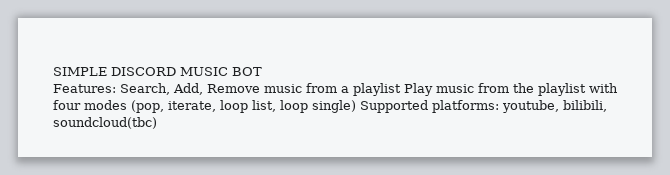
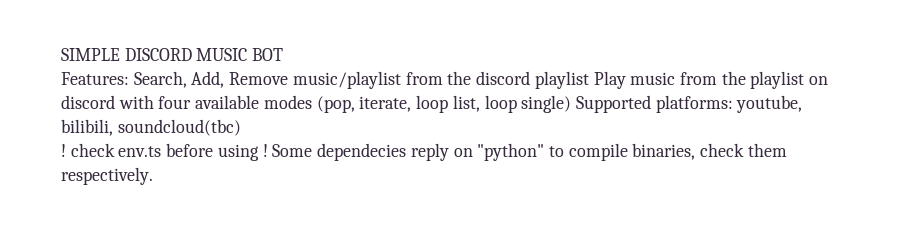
[264,83,349,93] music from a -> [292,71,531,89] music/playlist from the discord
(586, 89) none -> [809,76,829,85] [61,95,115,109] on discord
(81, 105) none -> [195,95,260,109] available
(157, 123) none -> [61,143,787,161] [61,167,153,185] // ! check env.ts before using ! Some dependecies reply on "python" to compile binaries, check them respectively.

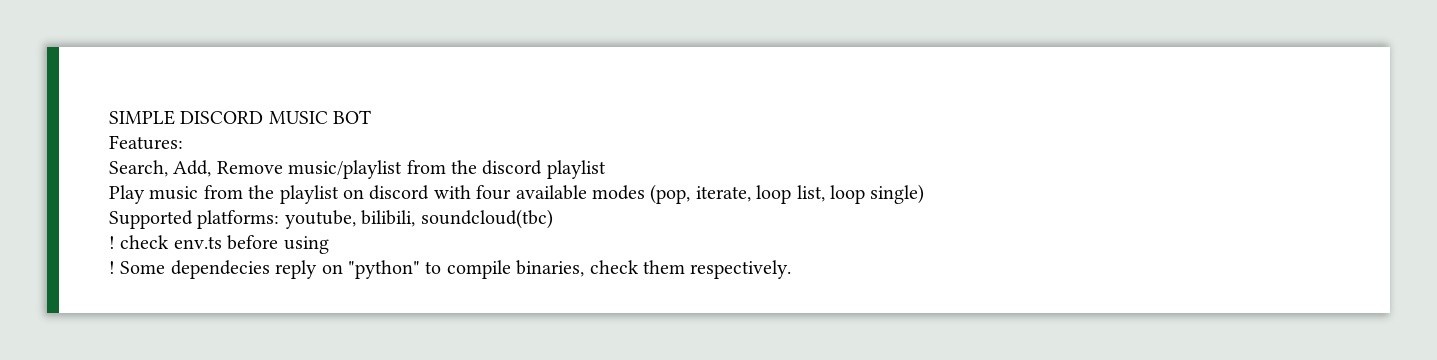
(129, 78) none -> (183, 142) //
(589, 80) none -> (606, 169) //
(572, 104) none -> (925, 194) //
(259, 152) none -> (329, 245) //

